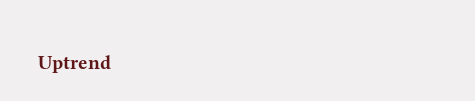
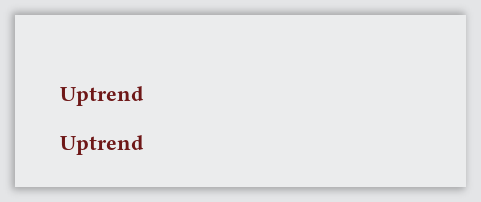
[38,55,111,73] Uptrend -> [60,86,144,106] [60,135,144,155] Uptrend // Uptrend

